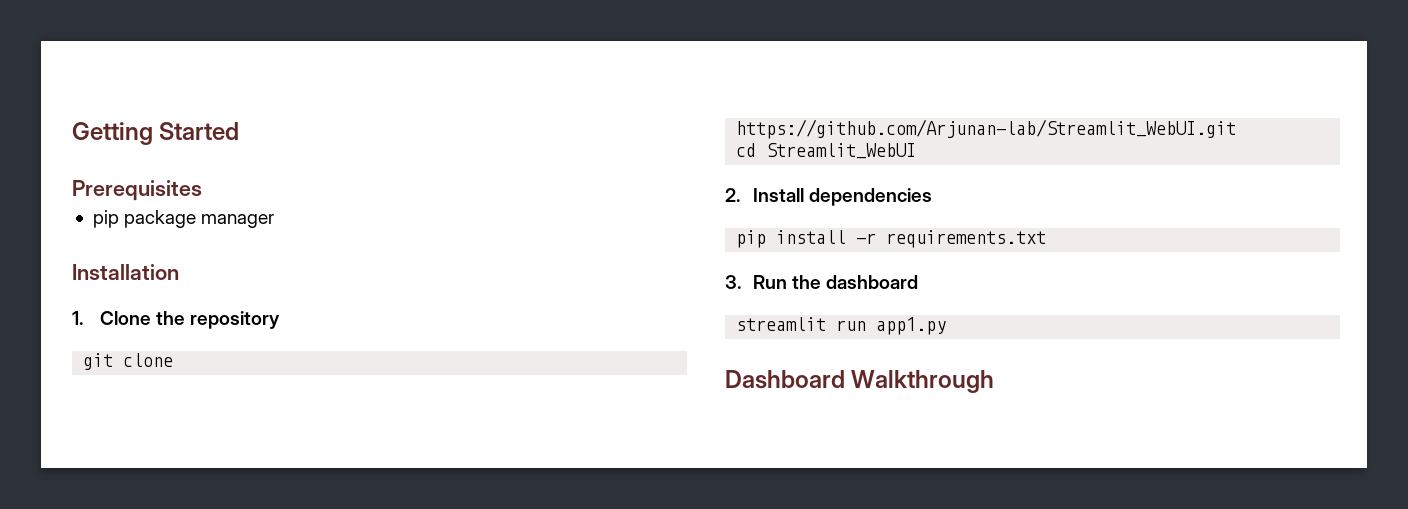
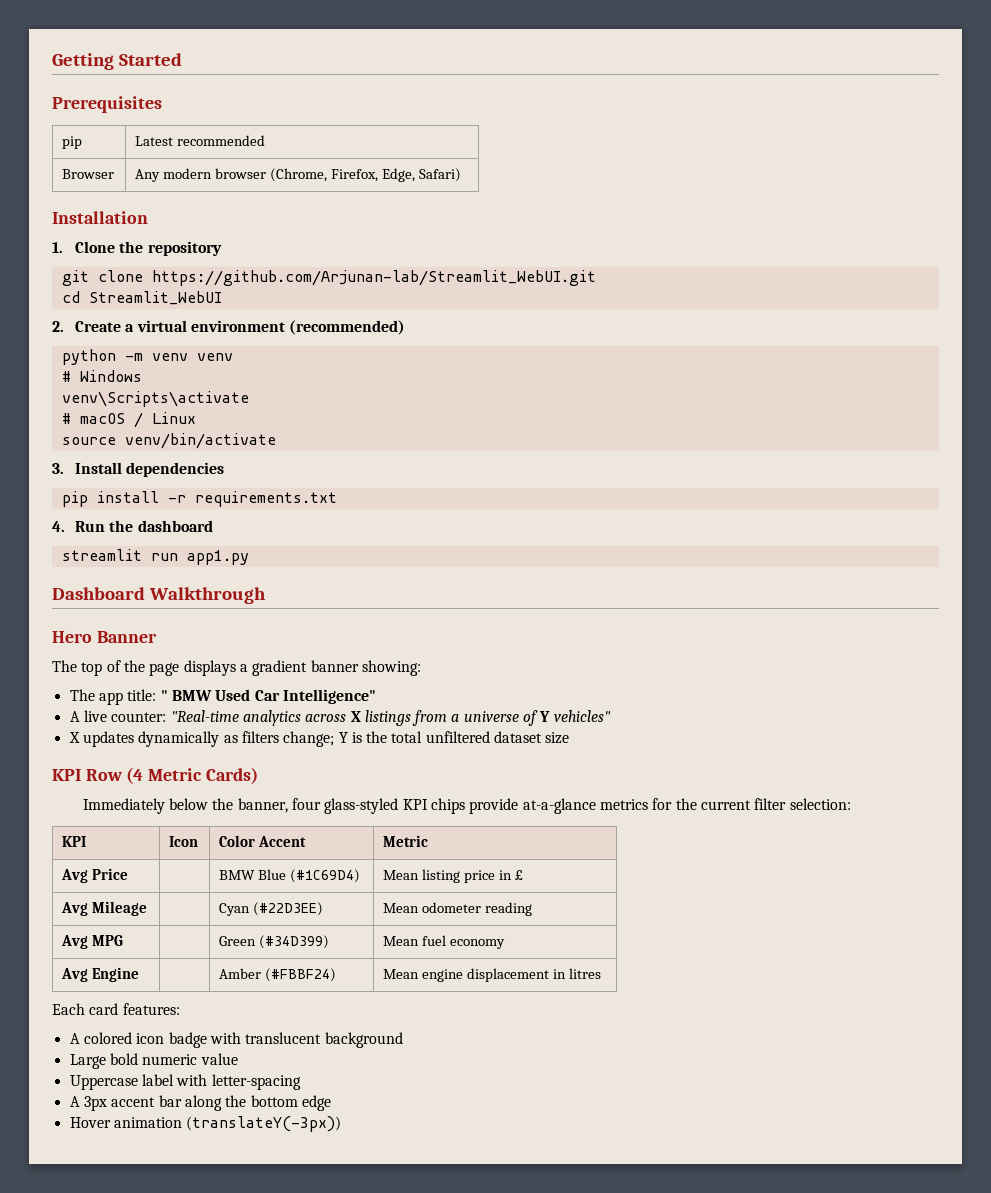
[92,210,275,228] // pip package manager -> [62,136,83,149] [135,135,265,146] [62,169,115,179] [135,168,461,182] // pip | Latest recommended // Browser | Any modern browser (Chrome, Firefox, Edge, Safari)
(740, 195) none -> [74,320,406,335] [61,349,233,365] [61,370,142,382] [61,391,249,407] [61,412,196,428] [61,433,276,449] [52,463,64,474] Create a virtual environment (recommended) // python -m venv venv // # Windows // venv\Scripts\activate // # macOS / Linux // source venv/bin/activate // 3.
[725,275,741,289] 3. -> [52,521,65,532] 4.
(995, 381) none -> [52,631,157,643] [52,660,421,676] [69,689,376,705] [69,710,611,726] [68,731,570,747] [52,767,258,784] [82,798,851,814] [62,836,87,847] [169,836,199,847] [219,835,306,847] [383,835,429,847] [61,868,128,883] [219,869,360,883] [383,869,523,883] [61,901,147,916] [219,902,323,916] [383,902,532,916] [61,935,123,949] [219,935,329,949] [383,935,505,949] [61,967,139,982] [219,968,336,982] [383,968,601,982] [52,1003,180,1015] [69,1032,403,1048] [69,1053,238,1069] [69,1074,301,1090] [69,1095,331,1111] [69,1116,342,1132] // Hero Banner // The top of the page displays a gradient banner showing: // The app title: " BMW Used Car Intelligence" // A live counter: "Real-time analytics across X listings from a universe of Y vehicles" // X updates dynamically as filters change; Y is the total unfiltered dataset size // KPI Row (4 Metric Cards) // Immediately below the banner, four glass-styled KPI chips provide at-a-glance metrics for the current filter selection: // KPI | Icon | Color Accent | Metric // Avg Price | | BMW Blue (#1C69D4) | Mean listing price in £ // Avg Mileage | | Cyan (#22D3EE) | Mean odometer reading // Avg MPG | | Green (#34D399) | Mean fuel economy // Avg Engine | | Amber (#FBBF24) | Mean engine displacement in litres // Each card features: // A colored icon badge with translucent background // Large bold numeric value // Uppercase label with letter-spacing // A 3px accent bar along the bottom edge // Hover animation (translateY(-3px))

